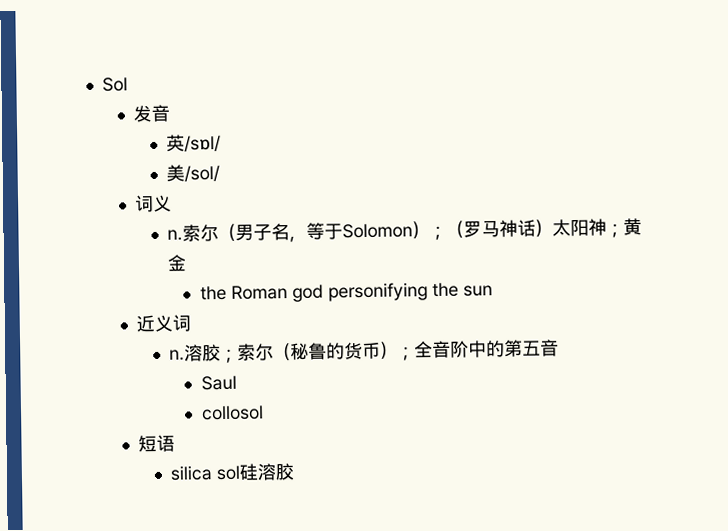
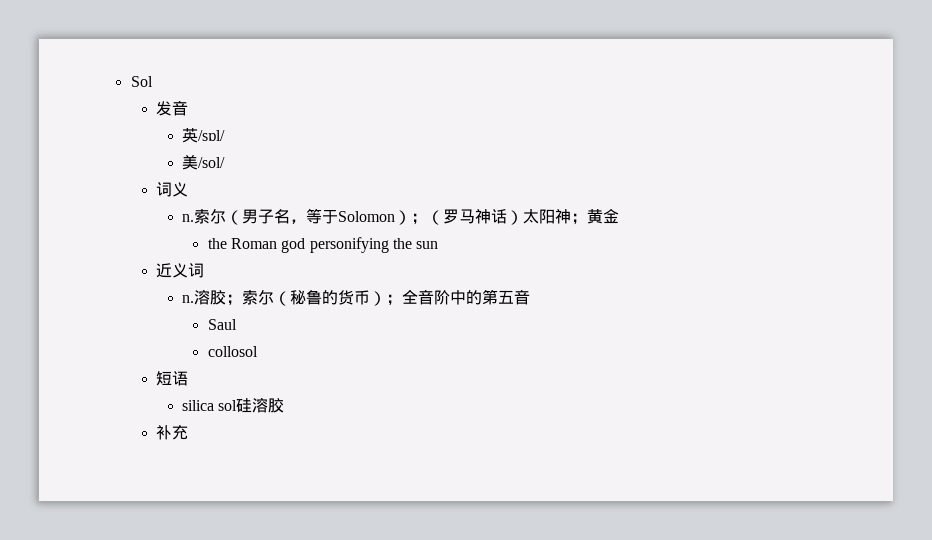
(295, 472) none -> [156,425,189,440] // 补充

